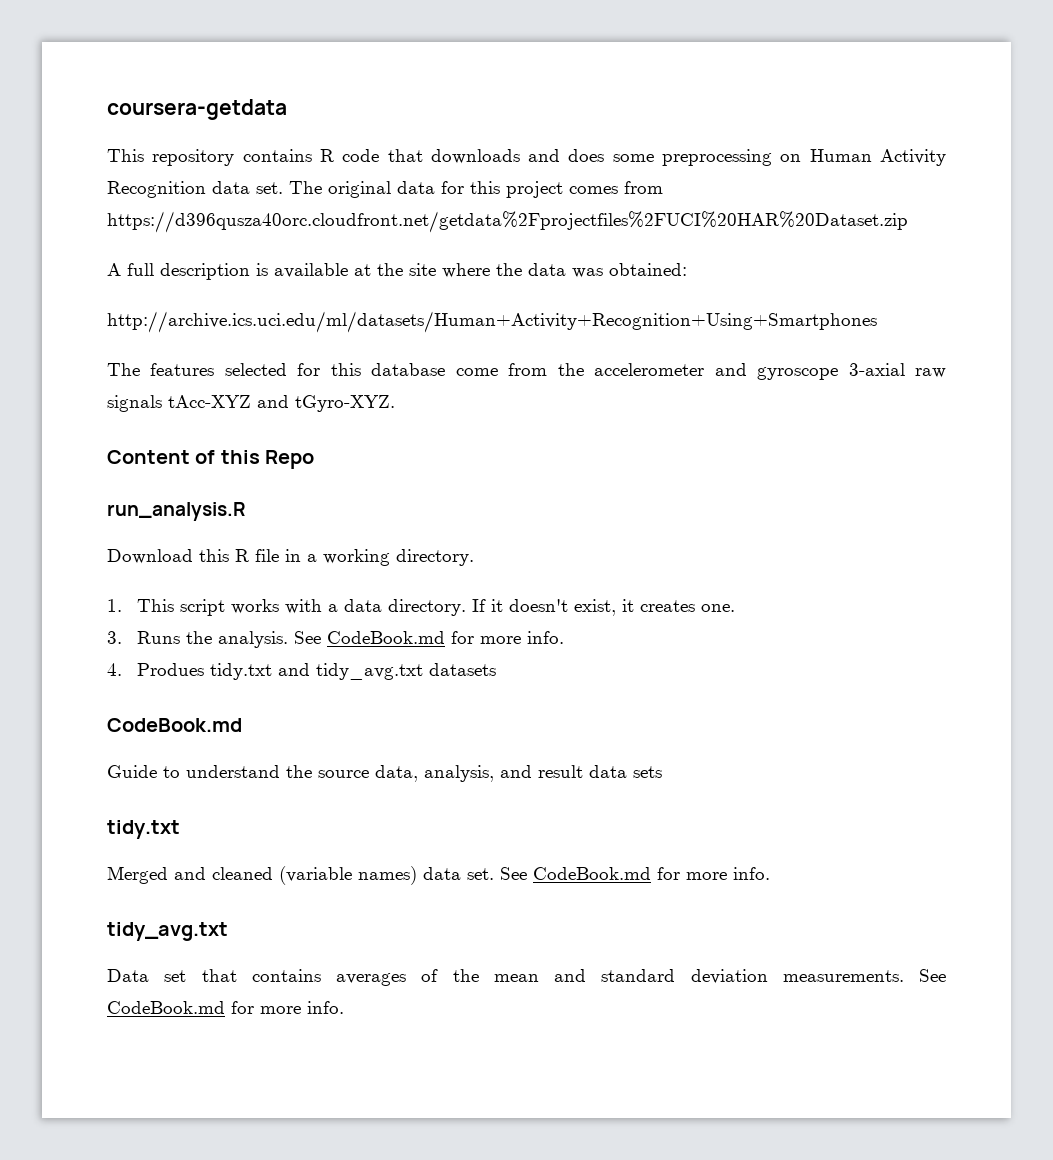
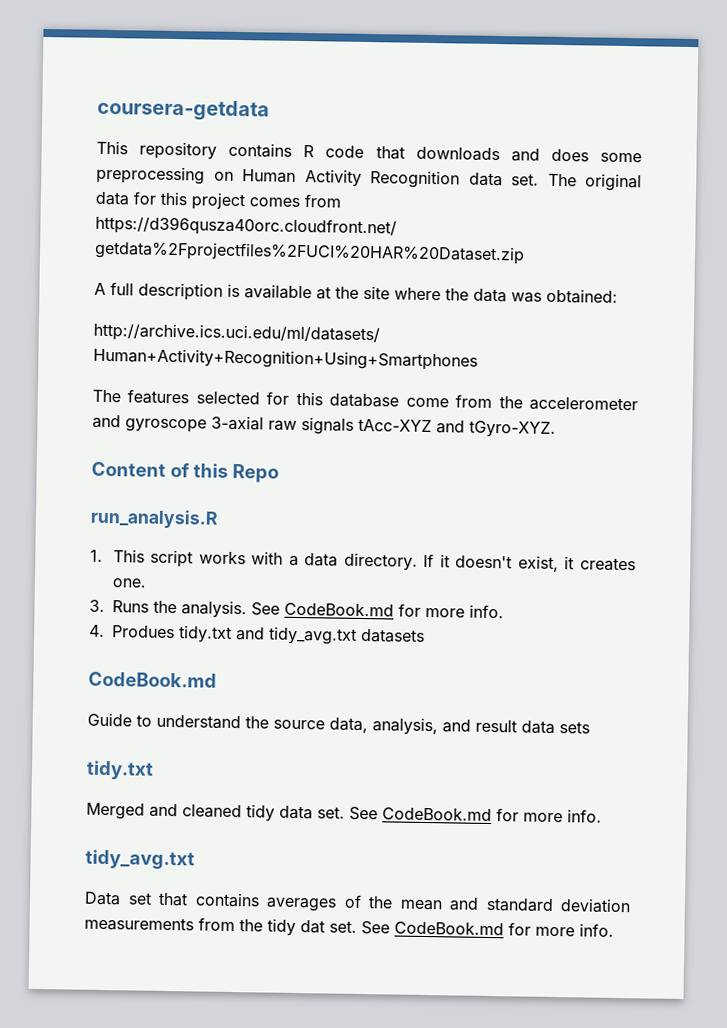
[107,549,474,566] // Download this R file in a working directory. -> (219, 518) none
[279,866,417,885] (variable names) -> [246,804,275,822] tidy
[782,970,904,982] measurements. -> [84,916,357,936] measurements from the tidy dat set.

